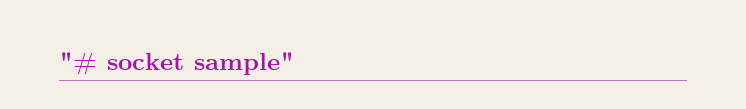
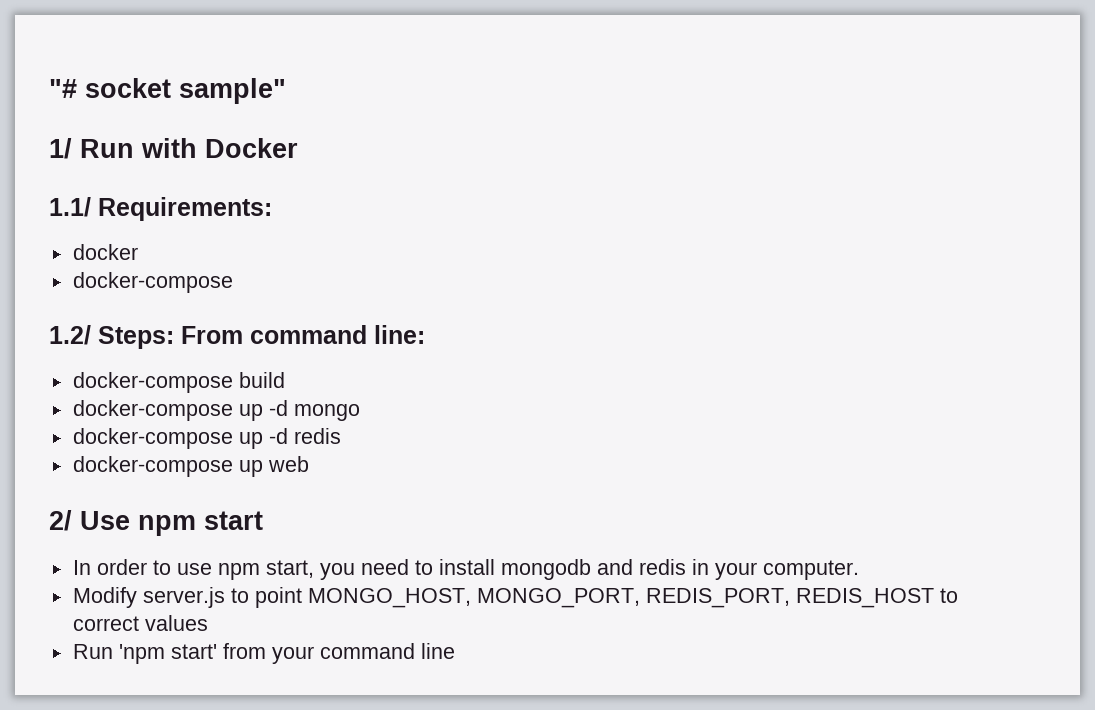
(294, 63) none -> [49,138,298,159] [49,197,272,221] [72,244,138,260] [72,272,233,293] [49,325,425,349] [72,372,285,393] [72,400,360,421] [72,428,341,449] [72,456,309,477] [49,510,263,536] [72,559,859,580] [72,587,958,608] [72,615,208,631] [72,643,455,664] // 1/ Run with Docker // 1.1/ Requirements: // docker // docker-compose // 1.2/ Steps: From command line: // docker-compose build // docker-compose up -d mongo // docker-compose up -d redis // docker-compose up web // 2/ Use npm start // In order to use npm start, you need to install mongodb and redis in your computer. // Modify server.js to point MONGO_HOST, MONGO_PORT, REDIS_PORT, REDIS_HOST to correct values // Run 'npm start' from your command line

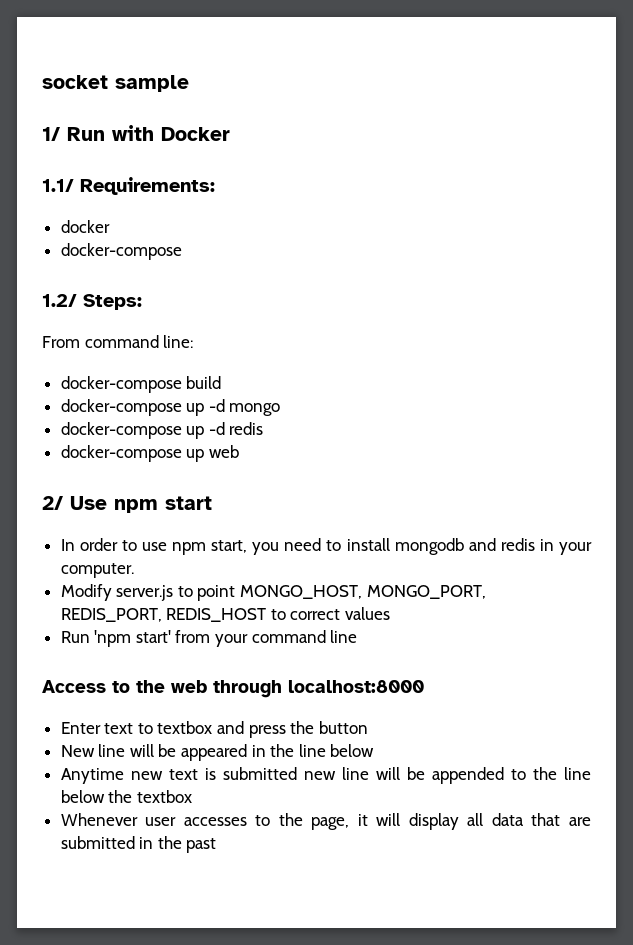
[49,78,286,104] "# socket sample" -> [42,75,189,92] socket sample
(174, 337) none -> (142, 302) //
(455, 651) none -> [42,680,424,698] [60,721,368,738] [60,744,375,761] [60,767,591,784] [60,790,192,803] [60,813,591,830] [60,836,217,853] // Access to the web through localhost:8000 // Enter text to textbox and press the button // New line will be appeared in the line below // Anytime new text is submitted new line will be appended to the line below the textbox // Whenever user accesses to the page, it will display all data that are submitted in the past

